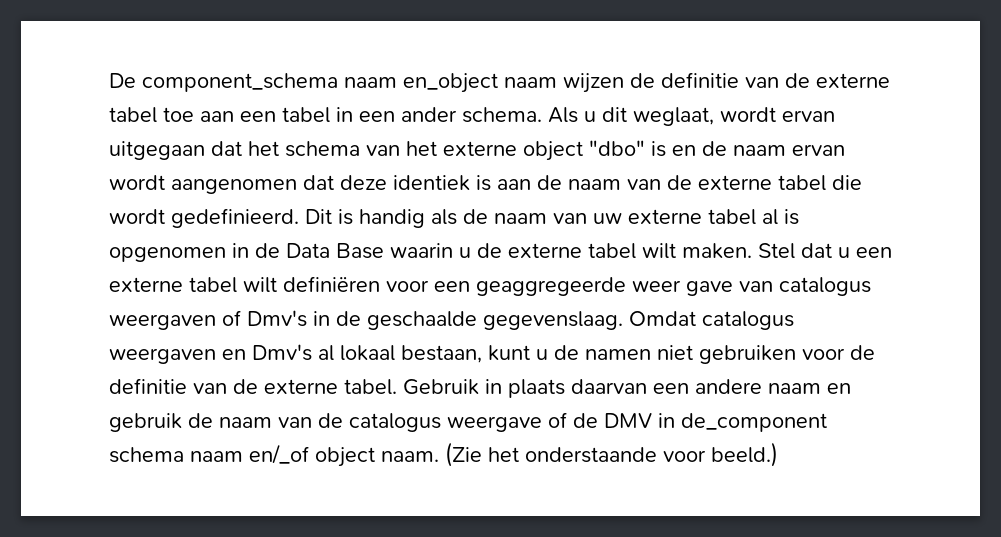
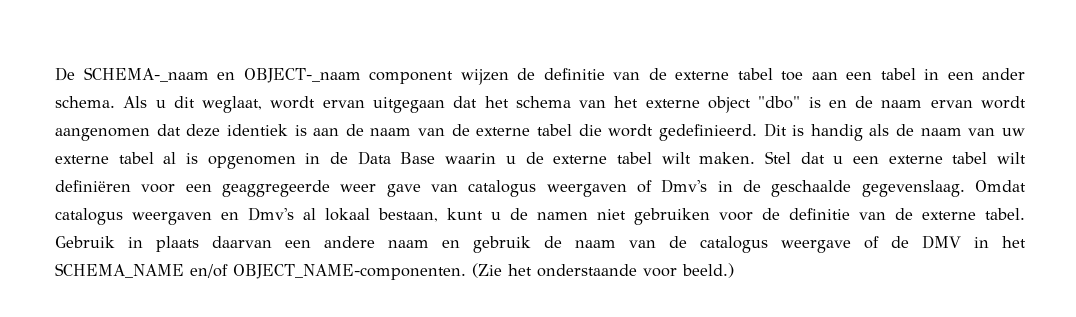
[142,73,557,93] component_schema naam en_object naam -> [83,67,453,84] SCHEMA-_naam en OBJECT-_naam component
[681,413,827,432] [109,444,439,467] de_component schema naam en/_of object naam. -> [1002,236,1026,248] [55,263,466,280] het SCHEMA_NAME en/of OBJECT_NAME-componenten.

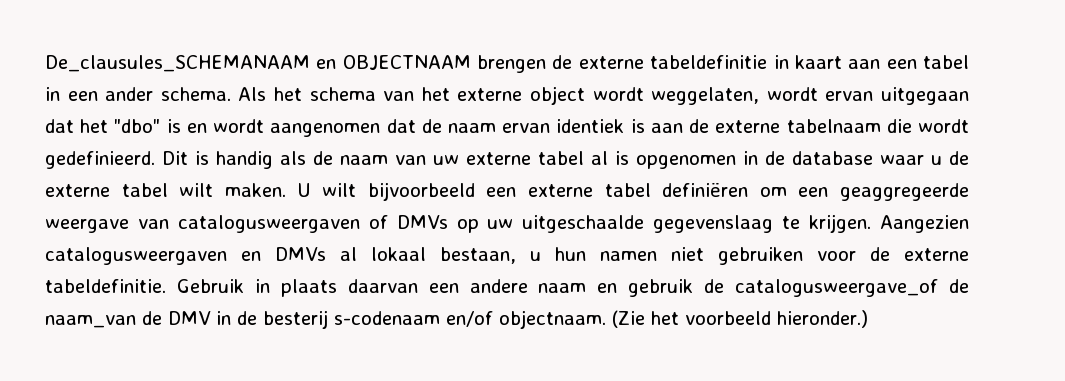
[55,67,803,85] De SCHEMA-_naam en OBJECT-_naam component wijzen de definitie van de externe tabel toe -> [45,55,842,73] De_clausules_SCHEMANAAM en OBJECTNAAM brengen de externe tabeldefinitie in kaart
[155,96,478,113] u dit weglaat, wordt ervan uitgegaan dat -> (267, 94) none
[758,96,1027,109] [55,124,572,141] "dbo" is en de naam ervan wordt aangenomen dat deze identiek is aan de naam van de externe tabel -> [592,87,970,105] [45,119,881,137] wordt weggelaten, wordt ervan uitgegaan dat het "dbo" is en wordt aangenomen dat de naam ervan identiek is aan de externe tabelnaam
[357,151,497,165] Data Base waarin -> [792,151,924,165] database waar
[764,151,1026,164] [55,179,1026,197] [55,207,528,225] Stel dat u een externe tabel wilt definiëren voor een geaggregeerde weer gave van catalogus weergaven of Dmv's in de geschaalde gegevenslaag. Omdat catalogus weergaven en Dmv's al lokaal bestaan, kunt u de -> [297,182,970,201] [45,214,970,233] [45,247,586,265] U wilt bijvoorbeeld een externe tabel definiëren om een geaggregeerde weergave van catalogusweergaven of DMVs op uw uitgeschaalde gegevenslaag te krijgen. Aangezien catalogusweergaven en DMVs al lokaal bestaan, u hun
[789,208,1025,220] definitie van de externe tabel. -> [903,248,969,261] [45,279,166,293] externe tabeldefinitie.
[575,235,1026,253] [55,263,734,280] naam van de catalogus weergave of de DMV in het SCHEMA_NAME en/of OBJECT_NAME-componenten. (Zie het onderstaande voor beeld.) -> [735,279,969,297] [45,310,868,329] catalogusweergave_of de naam_van de DMV in de besterij s-codenaam en/of objectnaam. (Zie het voorbeeld hieronder.)

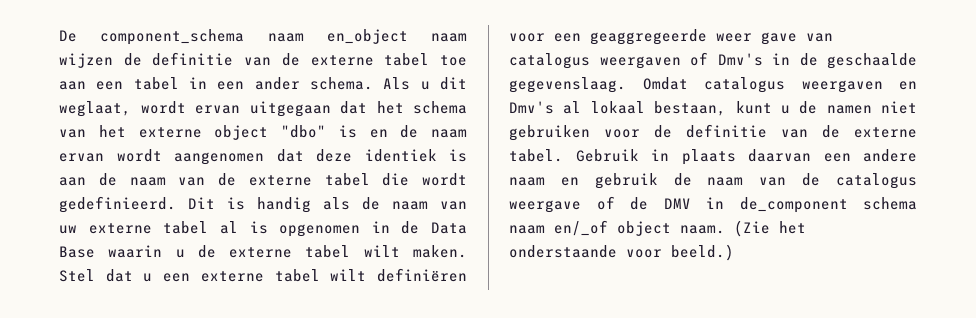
[45,55,842,73] De_clausules_SCHEMANAAM en OBJECTNAAM brengen de externe tabeldefinitie in kaart -> [59,29,467,45] [59,52,467,68] De component_schema naam en_object naam wijzen de definitie van de externe tabel toe
(267, 94) none -> [420,77,467,90] [59,101,367,117] u dit weglaat, wordt ervan uitgegaan dat
[592,87,970,105] [45,119,881,137] wordt weggelaten, wordt ervan uitgegaan dat het "dbo" is en wordt aangenomen dat de naam ervan identiek is aan de externe tabelnaam -> [281,125,467,138] [59,149,467,165] [59,173,370,186] "dbo" is en de naam ervan wordt aangenomen dat deze identiek is aan de naam van de externe tabel
[792,151,924,165] database waar -> [431,222,467,234] [59,245,163,258] Data Base waarin
[297,182,970,201] [45,214,970,233] [45,247,586,265] U wilt bijvoorbeeld een externe tabel definiëren om een geaggregeerde weergave van catalogusweergaven of DMVs op uw uitgeschaalde gegevenslaag te krijgen. Aangezien catalogusweergaven en DMVs al lokaal bestaan, u hun -> [59,268,467,282] [509,29,833,45] [509,52,917,69] [509,77,917,93] [509,101,818,116] Stel dat u een externe tabel wilt definiëren voor een geaggregeerde weer gave van catalogus weergaven of Dmv's in de geschaalde gegevenslaag. Omdat catalogus weergaven en Dmv's al lokaal bestaan, kunt u de
[903,248,969,261] [45,279,166,293] externe tabeldefinitie. -> [686,124,917,138] [509,149,563,162] definitie van de externe tabel.
[735,279,969,297] [45,310,868,329] catalogusweergave_of de naam_van de DMV in de besterij s-codenaam en/of objectnaam. (Zie het voorbeeld hieronder.) -> [707,173,917,189] [509,196,917,213] [509,220,806,237] [509,244,734,261] naam van de catalogus weergave of de DMV in de_component schema naam en/_of object naam. (Zie het onderstaande voor beeld.)

